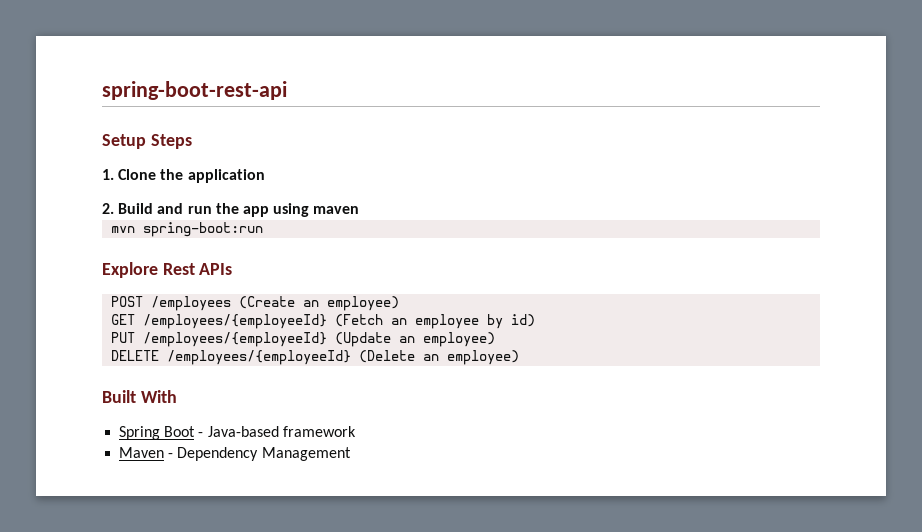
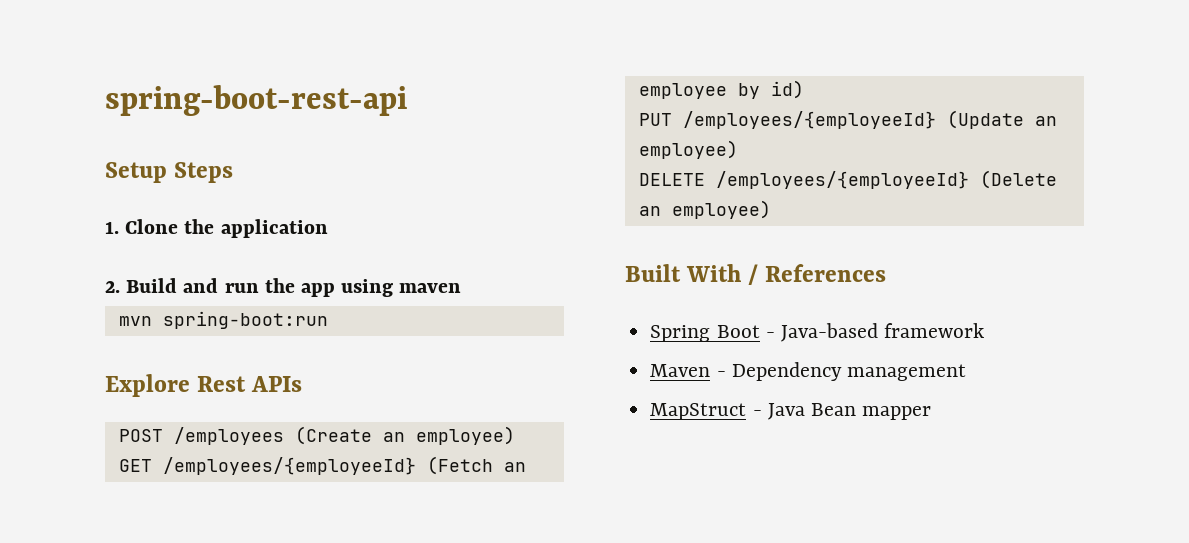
(177, 396) none -> [748,264,887,285] / References
[261,447,351,461] Management -> [846,364,966,381] [650,403,932,420] management // MapStruct - Java Bean mapper

